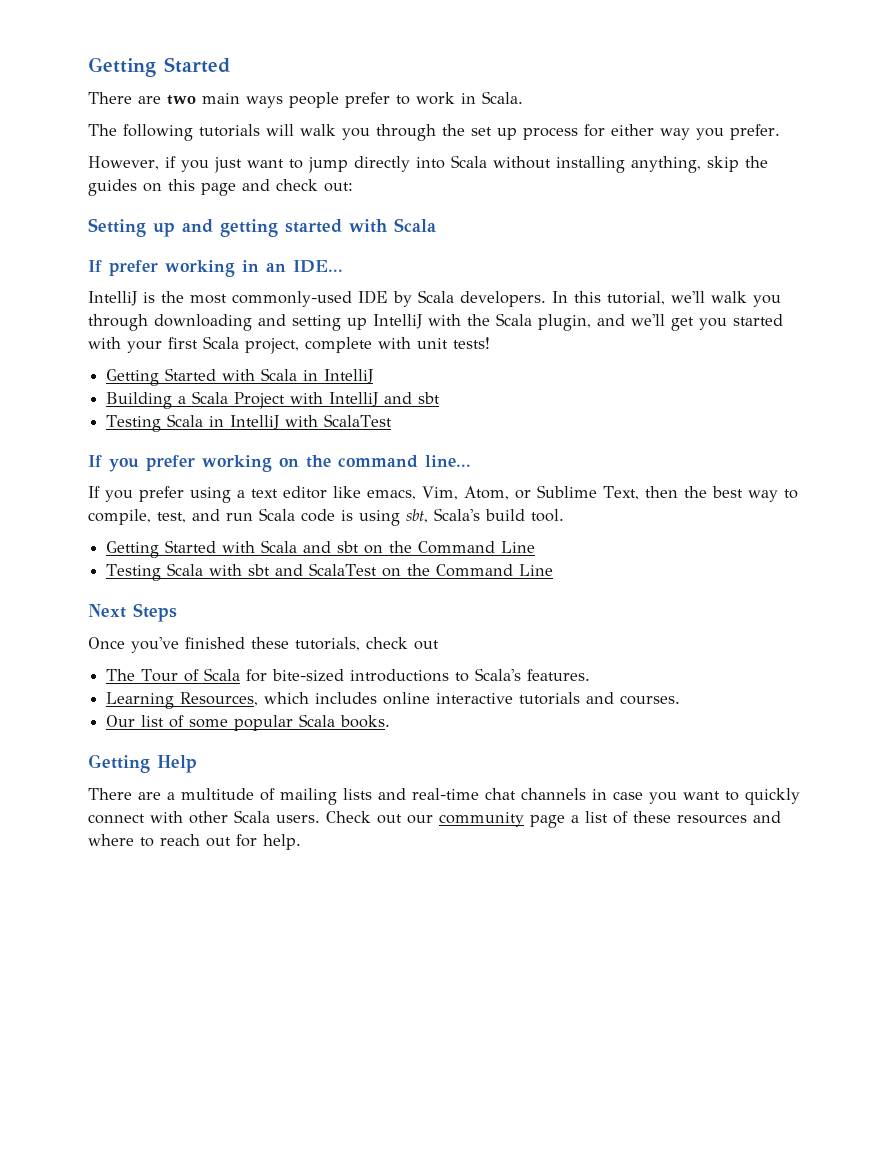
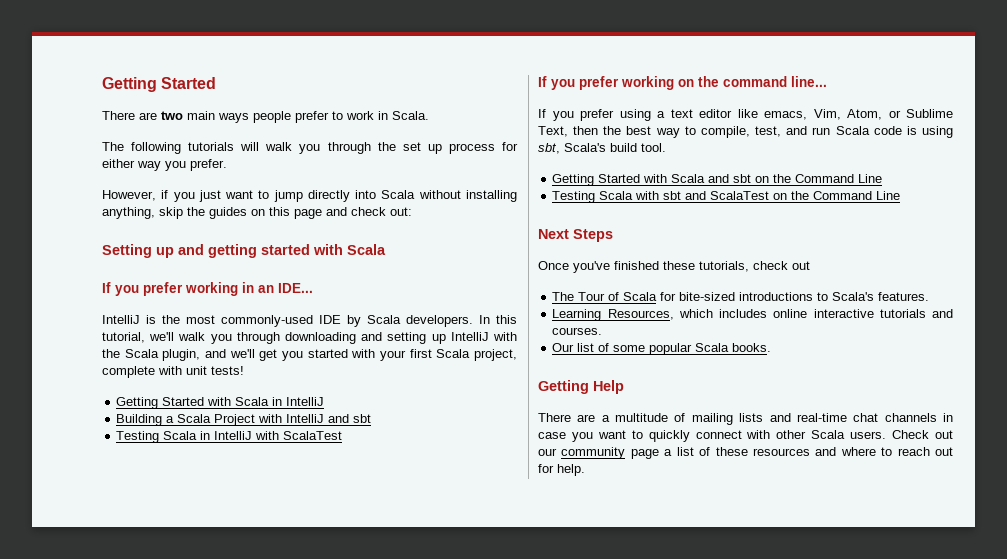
(102, 266) none -> [115,285,139,296] you

